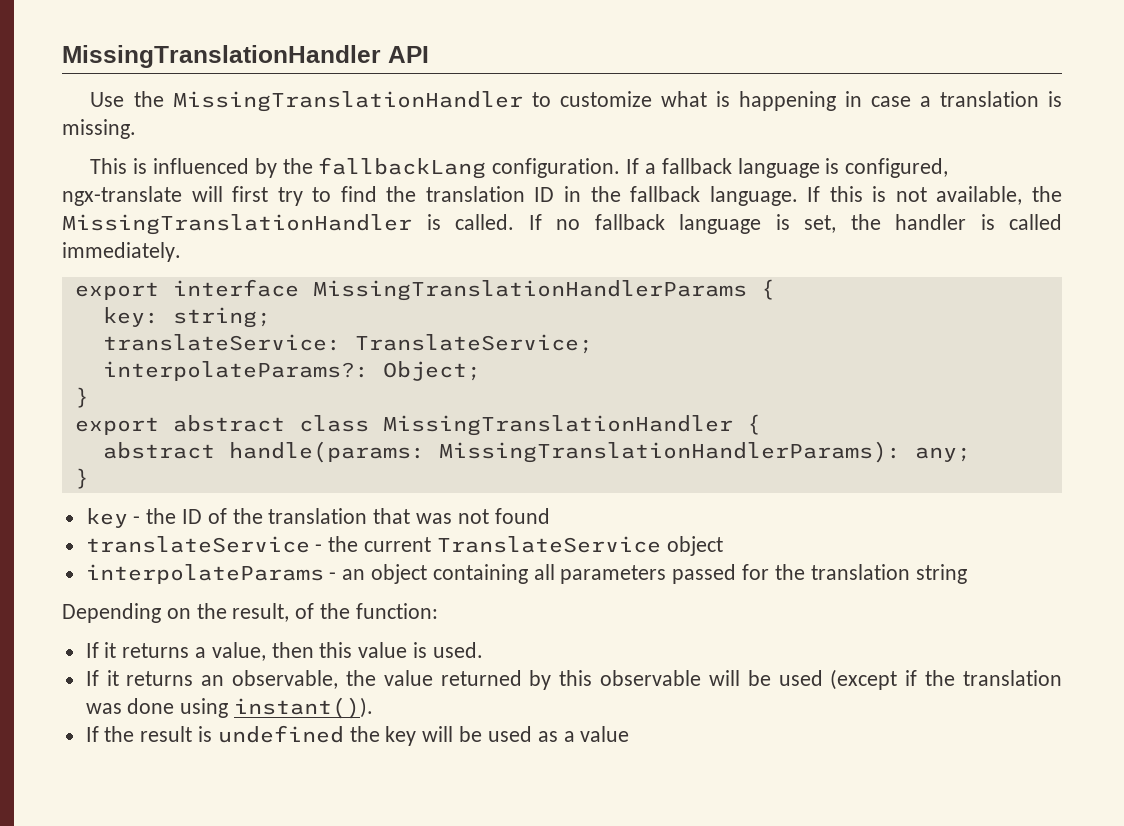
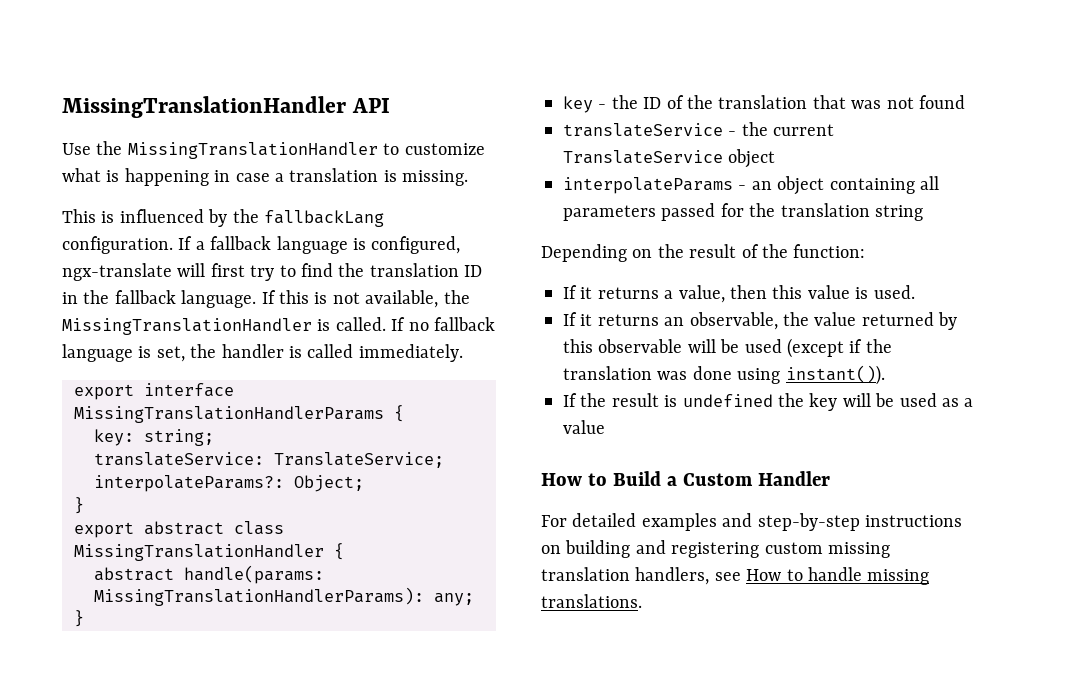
[232,603,290,622] result, -> [689,244,737,258] result
(630, 734) none -> [541,471,830,486] [541,513,962,531] [541,540,890,558] [541,567,930,585] [541,594,642,608] // How to Build a Custom Handler // For detailed examples and step-by-step instructions on building and registering custom missing translation handlers, see How to handle missing translations.

